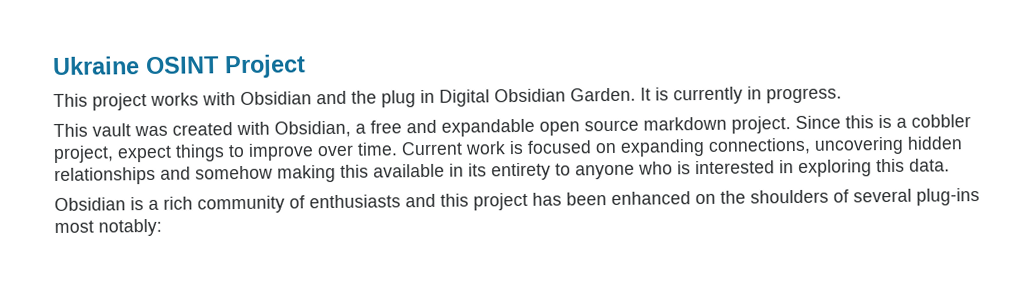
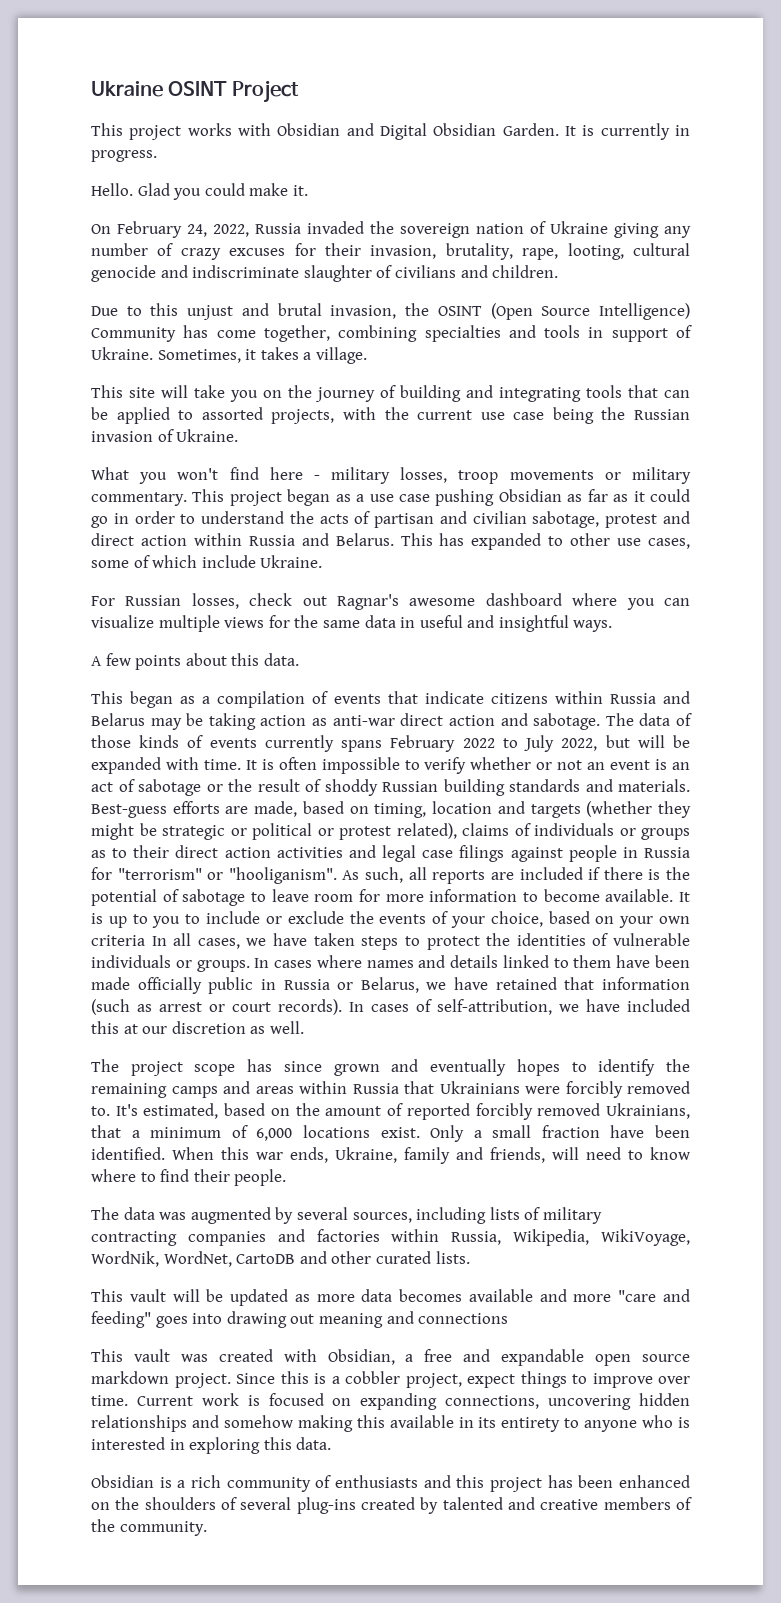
[351,89,435,108] the plug in -> (374, 129) none
(842, 95) none -> [91,183,308,200] [91,221,691,238] [91,243,690,260] [91,265,559,282] [91,303,691,320] [91,325,692,342] [91,347,367,364] [91,385,690,402] [91,407,690,424] [91,429,239,442] [91,467,691,484] [91,489,691,506] [91,511,690,528] [91,533,690,550] [91,555,323,568] [91,593,690,610] [91,615,613,632] [91,653,299,670] [91,691,690,708] [91,713,692,730] [91,735,690,752] [91,757,690,774] [91,779,690,796] [91,801,692,818] [91,823,690,840] [91,845,690,862] [91,867,690,884] [91,889,690,906] [91,911,690,928] [91,933,690,950] [91,955,690,972] [91,977,690,994] [91,999,690,1015] [91,1021,304,1034] [91,1059,691,1076] [91,1081,690,1098] [91,1103,691,1120] [91,1125,690,1142] [91,1147,690,1164] [91,1169,287,1186] [91,1207,602,1224] [91,1229,690,1246] [91,1251,470,1267] [91,1289,690,1306] [91,1311,509,1328] // Hello. Glad you could make it. // On February 24, 2022, Russia invaded the sovereign nation of Ukraine giving any number of crazy excuses for their invasion, brutality, rape, looting, cultural genocide and indiscriminate slaughter of civilians and children. // Due to this unjust and brutal invasion, the OSINT (Open Source Intelligence) Community has come together, combining specialties and tools in support of Ukraine. Sometimes, it takes a village. // This site will take you on the journey of building and integrating tools that can be applied to assorted projects, with the current use case being the Russian invasion of Ukraine. // What you won't find here - military losses, troop movements or military commentary. This project began as a use case pushing Obsidian as far as it could go in order to understand the acts of partisan and civilian sabotage, protest and direct action within Russia and Belarus. This has expanded to other use cases, some of which include Ukraine. // For Russian losses, check out Ragnar's awesome dashboard where you can visualize multiple views for the same data in useful and insightful ways. // A few points about this data. // This began as a compilation of events that indicate citizens within Russia and Belarus may be taking action as anti-war direct action and sabotage. The data of those kinds of events currently spans February 2022 to July 2022, but will be expanded with time. It is often impossible to verify whether or not an event is an act of sabotage or the result of shoddy Russian building standards and materials. Best-guess efforts are made, based on timing, location and targets (whether they might be strategic or political or protest related), claims of individuals or groups as to their direct action activities and legal case filings against people in Russia for "terrorism" or "hooliganism". As such, all reports are included if there is the potential of sabotage to leave room for more information to become available. It is up to you to include or exclude the events of your choice, based on your own criteria In all cases, we have taken steps to protect the identities of vulnerable individuals or groups. In cases where names and details linked to them have been made officially public in Russia or Belarus, we have retained that information (such as arrest or court records). In cases of self-attribution, we have included this at our discretion as well. // The project scope has since grown and eventually hopes to identify the remaining camps and areas within Russia that Ukrainians were forcibly removed to. It's estimated, based on the amount of reported forcibly removed Ukrainians, that a minimum of 6,000 locations exist. Only a small fraction have been identified. When this war ends, Ukraine, family and friends, will need to know where to find their people. // The data was augmented by several sources, including lists of military contracting companies and factories within Russia, Wikipedia, WikiVoyage, WordNik, WordNet, CartoDB and other curated lists. // This vault will be updated as more data becomes available and more "care and feeding" goes into drawing out meaning and connections
[54,218,162,237] most notably: -> [361,1497,692,1514] [91,1519,207,1536] created by talented and creative members of the community.

